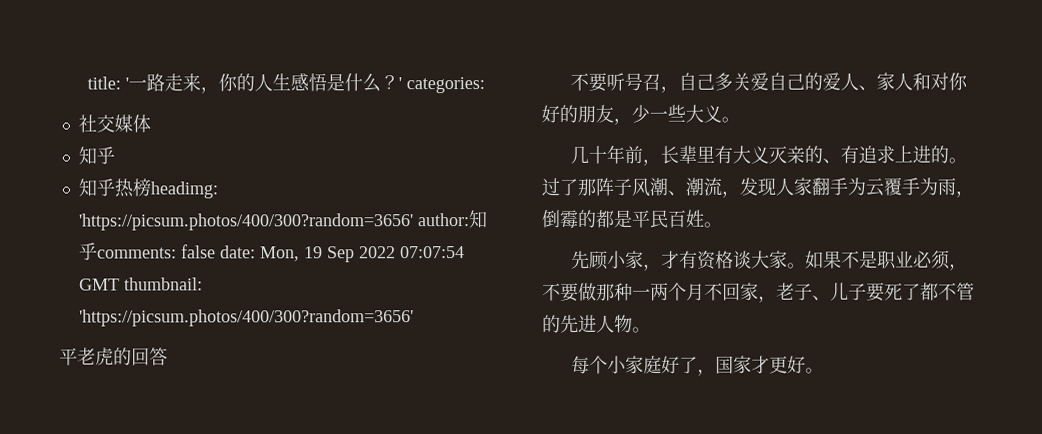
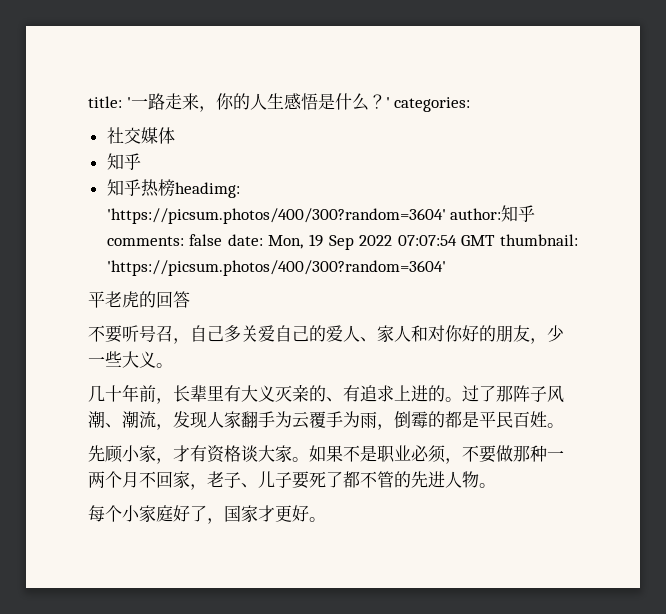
[77,213,414,231] 'https://picsum.photos/400/300?random=3656' -> [106,208,446,224] 'https://picsum.photos/400/300?random=3604'
[78,309,414,327] 'https://picsum.photos/400/300?random=3656' -> [106,260,446,276] 'https://picsum.photos/400/300?random=3604'

